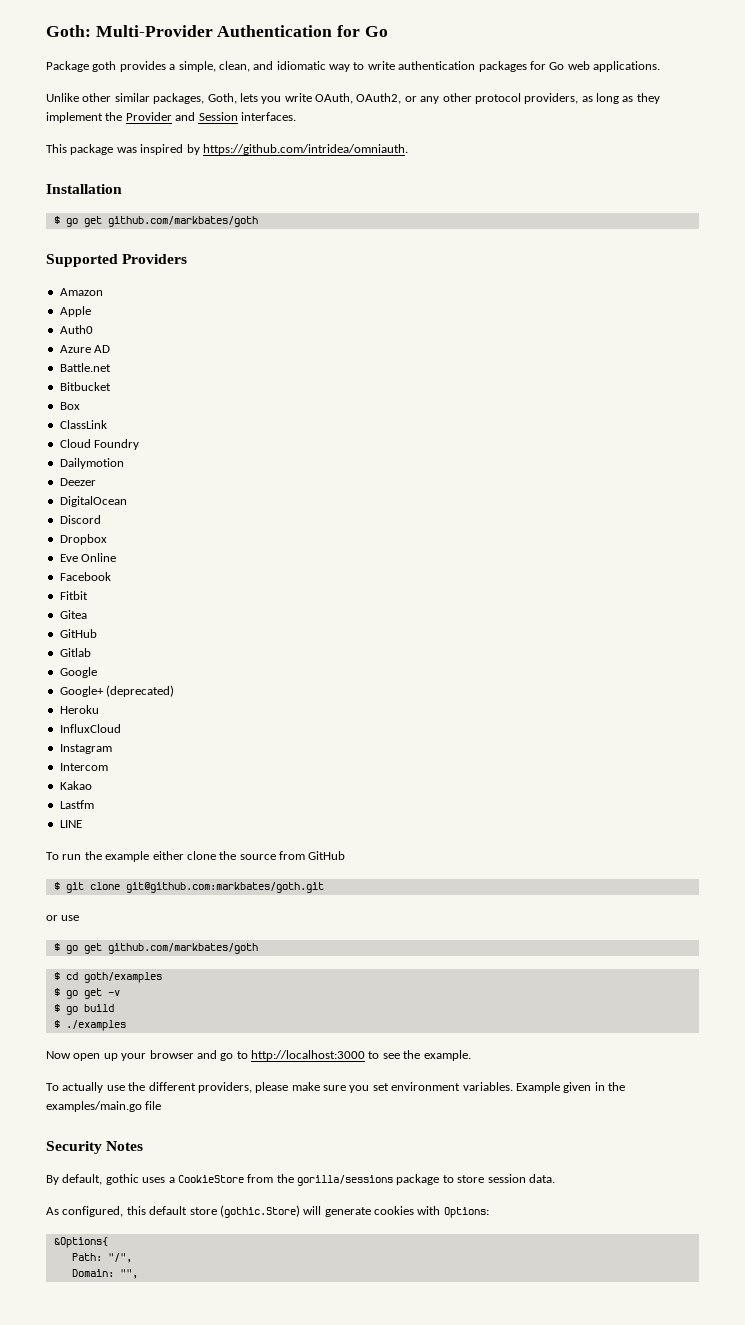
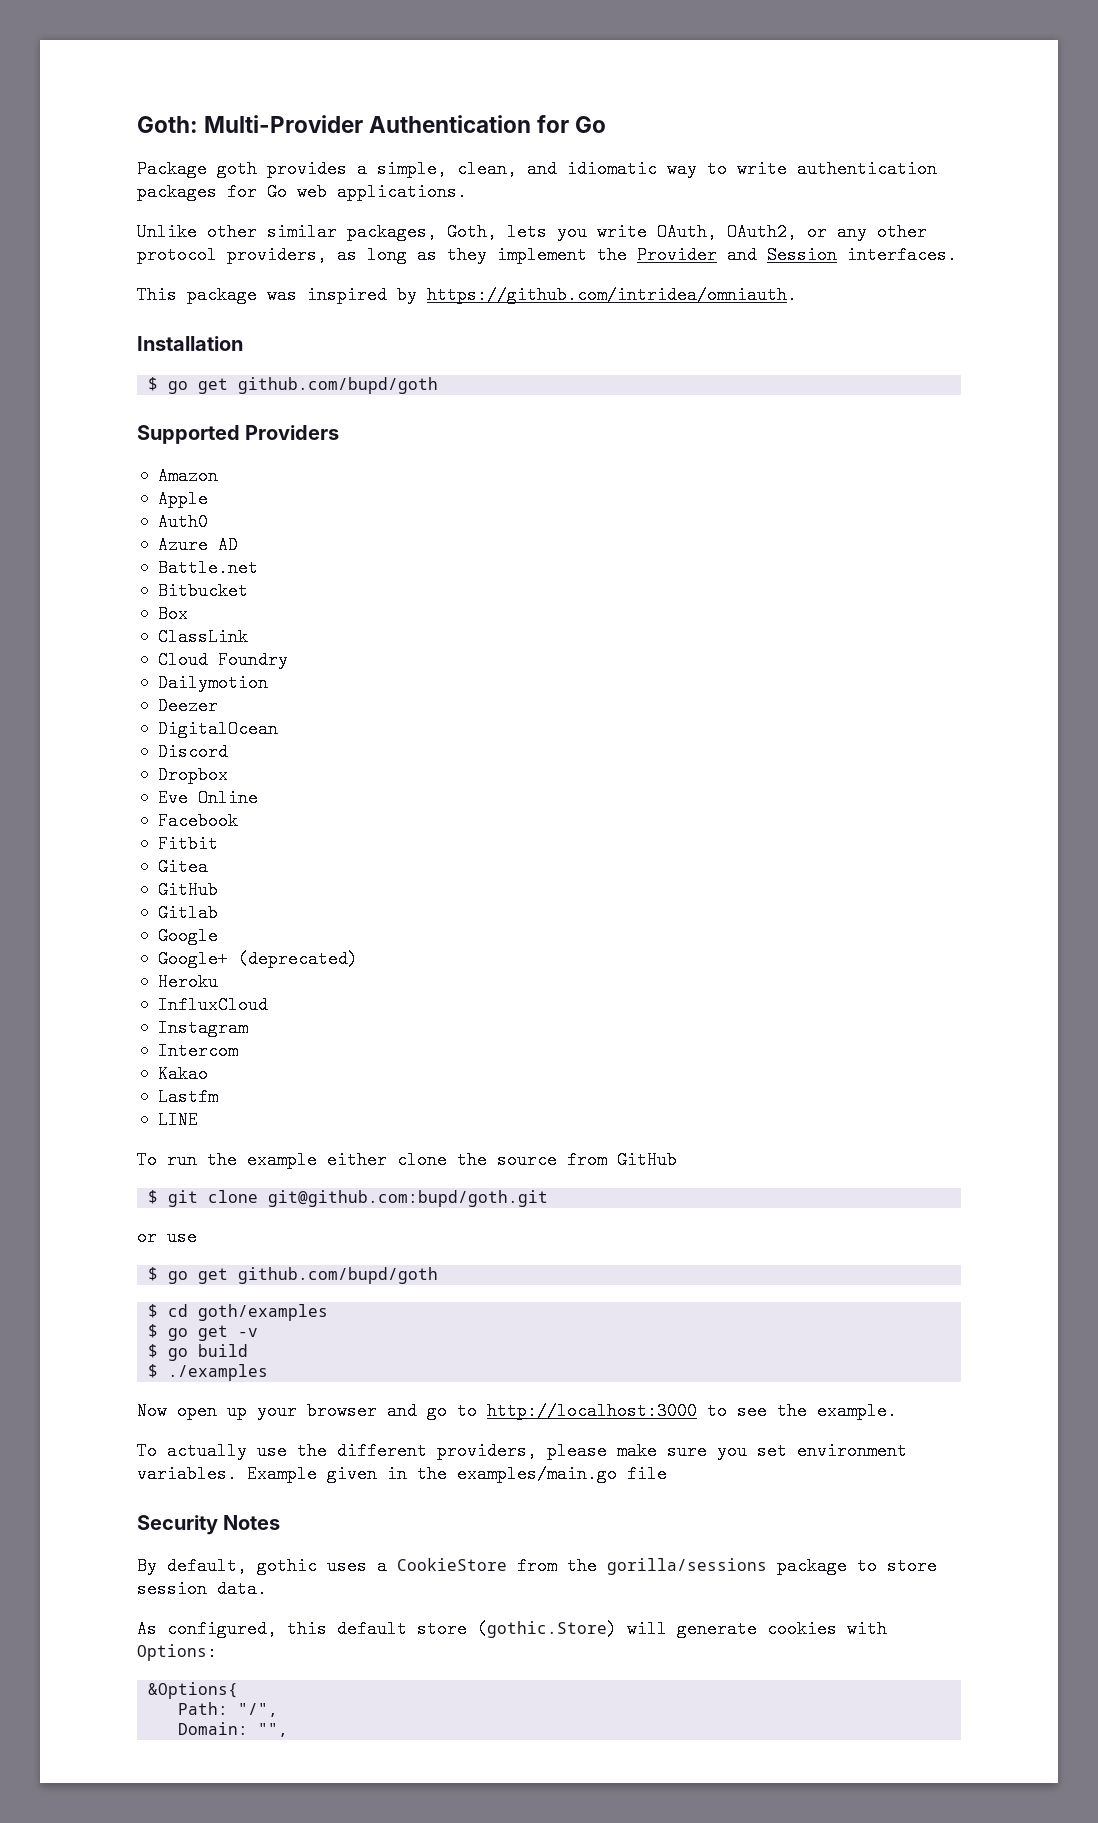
[107,216,258,227] github.com/markbates/goth -> [238,377,439,394] github.com/bupd/goth
[125,882,324,893] git@github.com:markbates/goth.git -> [268,1190,549,1207] git@github.com:bupd/goth.git
[107,943,258,954] github.com/markbates/goth -> [238,1267,439,1284] github.com/bupd/goth

